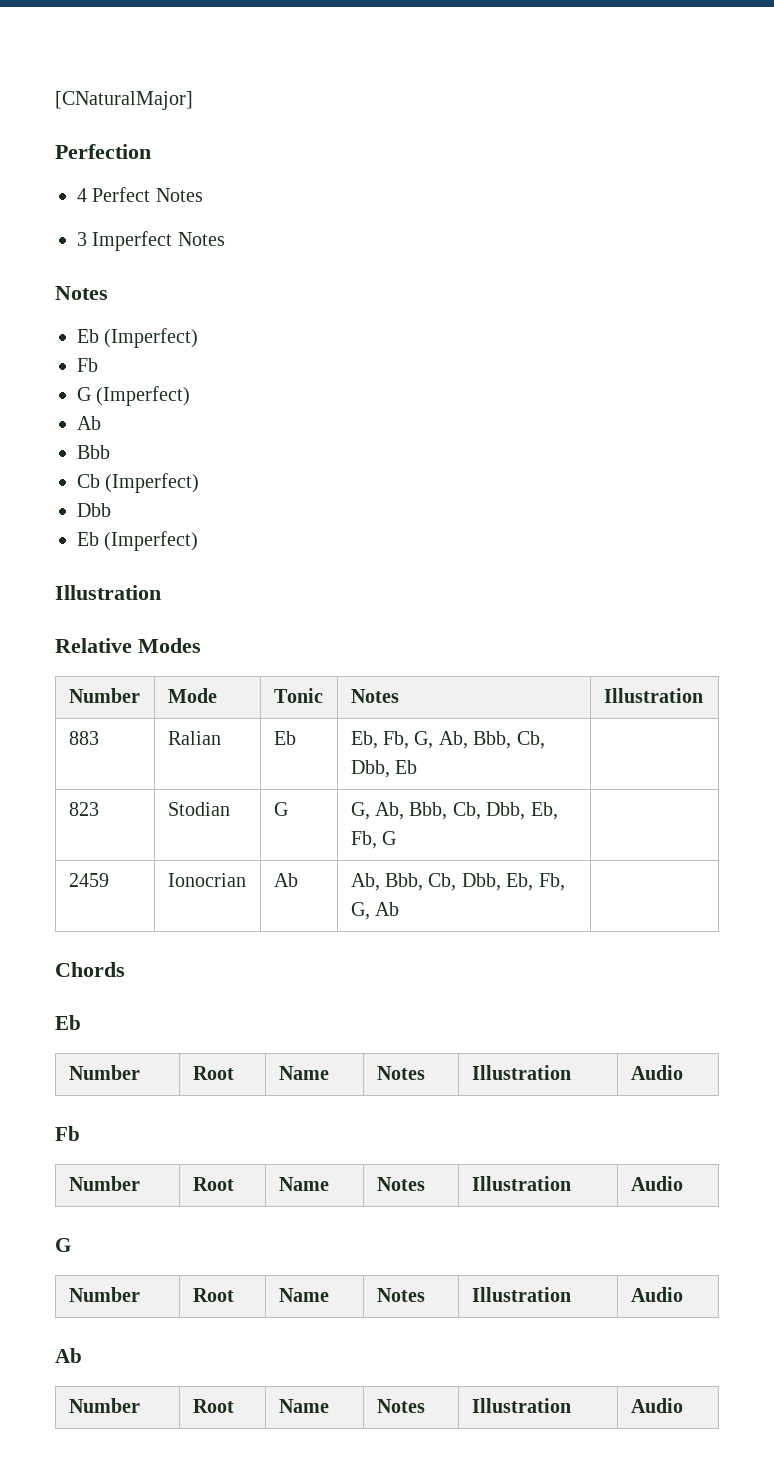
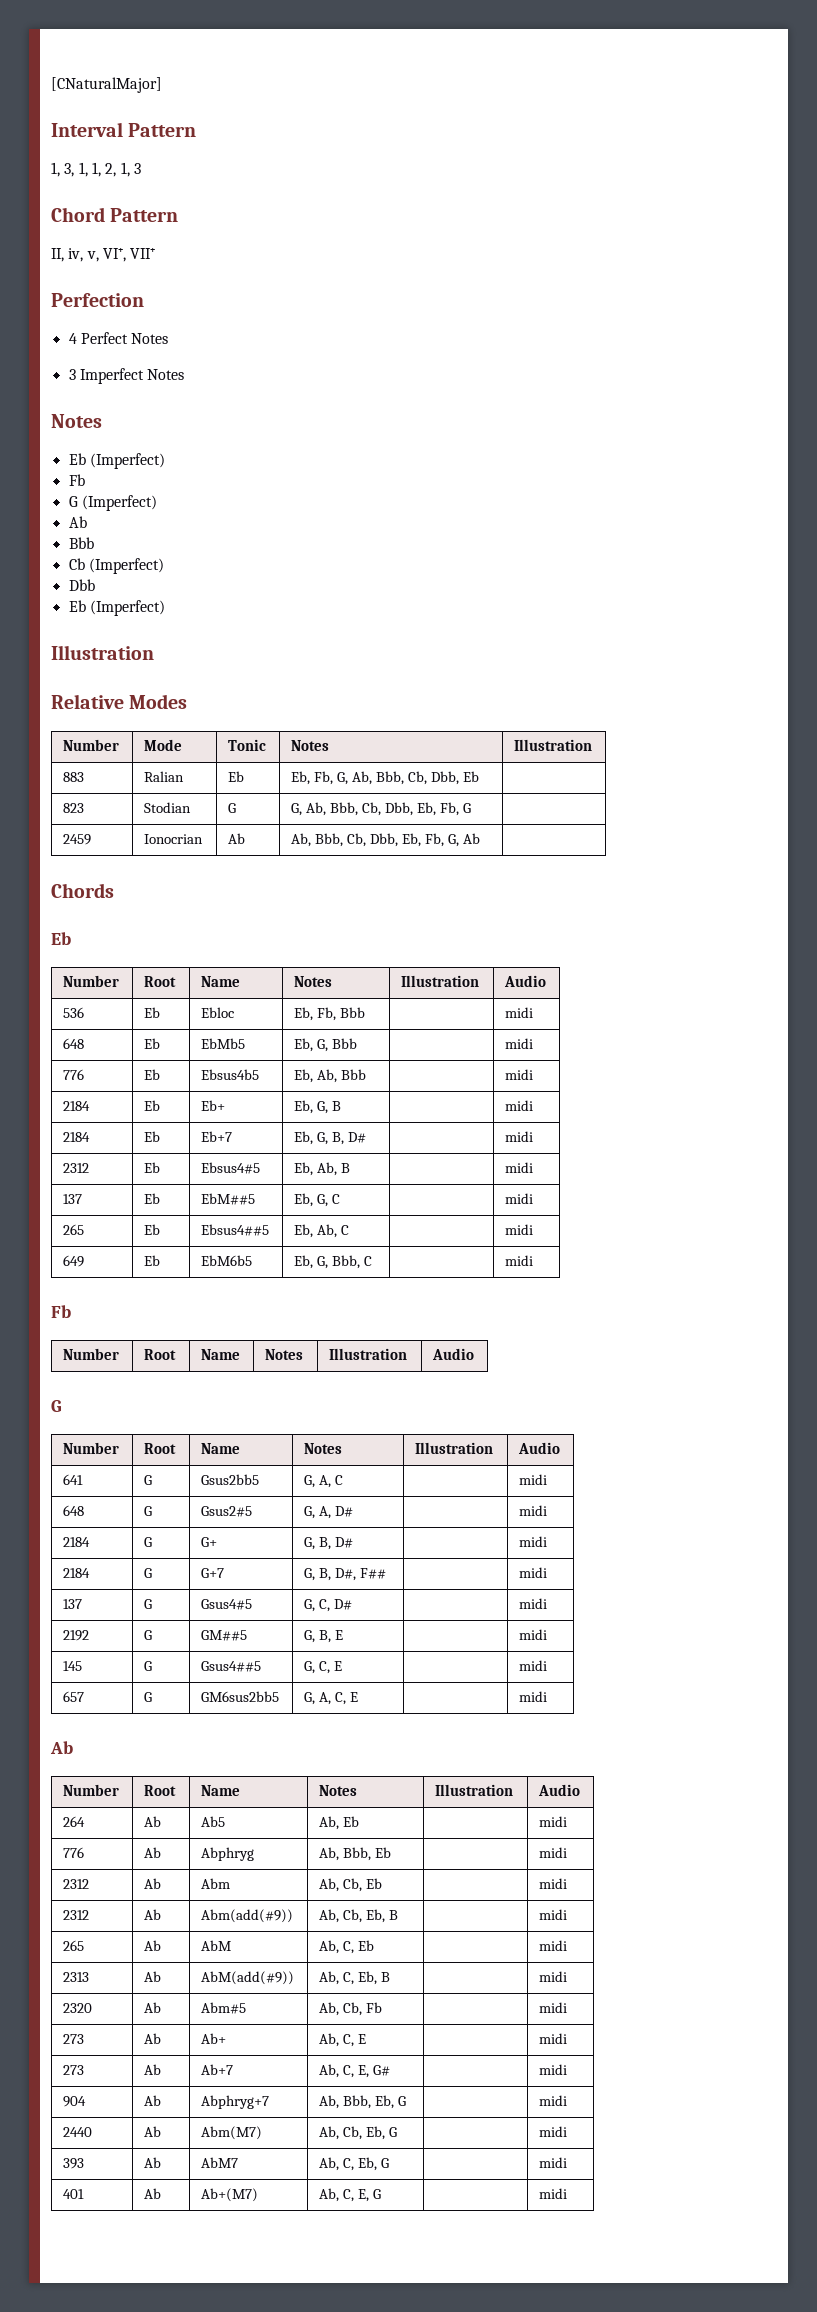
(193, 100) none -> [51,122,197,137] [51,162,141,177] [51,207,179,222] [51,248,156,262] // Interval Pattern // 1, 3, 1, 1, 2, 1, 3 // Chord Pattern // II, iv, v, VI⁺, VII⁺
(683, 1072) none -> [63,1007,85,1018] [144,1007,161,1018] [201,1007,235,1018] [294,1007,366,1021] [505,1007,534,1018] [63,1038,85,1049] [144,1038,161,1049] [201,1038,246,1049] [294,1038,358,1052] [505,1038,534,1049] [63,1069,85,1080] [144,1069,161,1080] [201,1069,260,1080] [294,1069,367,1083] [505,1069,534,1080] [63,1101,91,1111] [144,1100,161,1111] [201,1100,226,1111] [294,1100,342,1114] [505,1100,534,1111] [63,1132,91,1142] [144,1131,161,1142] [201,1131,233,1142] [294,1131,367,1145] [505,1131,534,1142] [63,1163,90,1173] [144,1162,161,1173] [201,1162,261,1174] [294,1162,351,1176] [505,1162,534,1173] [63,1194,83,1204] [144,1193,161,1204] [201,1193,256,1205] [294,1193,341,1207] [505,1193,534,1204] [63,1224,85,1235] [144,1224,161,1235] [201,1224,270,1236] [294,1224,350,1238] [505,1224,534,1235] [63,1255,85,1267] [144,1255,161,1266] [201,1255,253,1266] [294,1255,373,1269] [505,1255,534,1266] // 536 | Eb | Ebloc | Eb, Fb, Bbb | | midi // 648 | Eb | EbMb5 | Eb, G, Bbb | | midi // 776 | Eb | Ebsus4b5 | Eb, Ab, Bbb | | midi // 2184 | Eb | Eb+ | Eb, G, B | | midi // 2184 | Eb | Eb+7 | Eb, G, B, D# | | midi // 2312 | Eb | Ebsus4#5 | Eb, Ab, B | | midi // 137 | Eb | EbM##5 | Eb, G, C | | midi // 265 | Eb | Ebsus4##5 | Eb, Ab, C | | midi // 649 | Eb | EbM6b5 | Eb, G, Bbb, C | | midi
(683, 1294) none -> [63,1474,84,1485] [144,1475,153,1485] [201,1474,260,1485] [304,1475,344,1488] [519,1474,548,1485] [63,1505,85,1516] [144,1506,153,1516] [201,1506,253,1517] [304,1506,354,1519] [519,1505,548,1516] [63,1537,91,1547] [144,1537,153,1547] [201,1537,218,1547] [304,1537,354,1550] [519,1536,548,1547] [63,1568,91,1578] [144,1568,153,1578] [201,1568,225,1578] [304,1568,387,1581] [519,1567,548,1578] [63,1599,83,1609] [144,1599,153,1609] [201,1599,253,1610] [304,1599,353,1612] [519,1598,548,1609] [63,1630,90,1641] [144,1630,153,1640] [201,1630,248,1641] [304,1630,344,1643] [519,1629,548,1640] [63,1661,83,1671] [144,1661,153,1671] [201,1661,262,1672] [304,1661,343,1674] [519,1660,548,1671] [63,1691,85,1702] [144,1692,153,1702] [201,1691,280,1702] [304,1692,359,1705] [519,1691,548,1702] // 641 | G | Gsus2bb5 | G, A, C | | midi // 648 | G | Gsus2#5 | G, A, D# | | midi // 2184 | G | G+ | G, B, D# | | midi // 2184 | G | G+7 | G, B, D#, F## | | midi // 137 | G | Gsus4#5 | G, C, D# | | midi // 2192 | G | GM##5 | G, B, E | | midi // 145 | G | Gsus4##5 | G, C, E | | midi // 657 | G | GM6sus2bb5 | G, A, C, E | | midi
(683, 1405) none -> [63,1816,86,1827] [144,1816,162,1827] [201,1816,226,1827] [319,1816,360,1830] [539,1816,568,1827] [63,1847,85,1858] [144,1847,162,1858] [201,1847,255,1861] [319,1847,392,1861] [539,1847,568,1858] [63,1879,90,1889] [144,1878,162,1889] [201,1878,231,1889] [319,1878,383,1892] [539,1878,568,1889] [63,1910,90,1920] [144,1909,162,1920] [201,1909,294,1923] [319,1909,399,1923] [539,1909,568,1920] [63,1940,85,1951] [144,1940,162,1951] [201,1940,232,1951] [319,1940,375,1954] [539,1940,568,1951] [63,1972,90,1982] [144,1971,162,1982] [201,1971,295,1985] [319,1971,391,1985] [539,1971,568,1982] [63,2003,93,2013] [144,2002,162,2013] [201,2002,247,2014] [319,2002,383,2016] [539,2002,568,2013] [63,2034,85,2044] [144,2033,162,2044] [201,2033,227,2044] [319,2033,367,2047] [539,2033,568,2044] [63,2065,85,2075] [144,2064,162,2075] [201,2064,234,2075] [319,2064,391,2078] [539,2064,568,2075] [63,2096,87,2107] [144,2095,162,2106] [201,2095,270,2109] [319,2095,407,2109] [539,2095,568,2106] [63,2127,93,2137] [144,2126,162,2137] [201,2126,263,2140] [319,2126,398,2140] [539,2126,568,2137] [63,2158,85,2169] [144,2157,162,2168] [201,2157,239,2168] [319,2157,390,2171] [539,2157,568,2168] [63,2189,85,2199] [144,2188,162,2199] [201,2188,259,2202] [319,2188,382,2202] [539,2188,568,2199] // 264 | Ab | Ab5 | Ab, Eb | | midi // 776 | Ab | Abphryg | Ab, Bbb, Eb | | midi // 2312 | Ab | Abm | Ab, Cb, Eb | | midi // 2312 | Ab | Abm(add(#9)) | Ab, Cb, Eb, B | | midi // 265 | Ab | AbM | Ab, C, Eb | | midi // 2313 | Ab | AbM(add(#9)) | Ab, C, Eb, B | | midi // 2320 | Ab | Abm#5 | Ab, Cb, Fb | | midi // 273 | Ab | Ab+ | Ab, C, E | | midi // 273 | Ab | Ab+7 | Ab, C, E, G# | | midi // 904 | Ab | Abphryg+7 | Ab, Bbb, Eb, G | | midi // 2440 | Ab | Abm(M7) | Ab, Cb, Eb, G | | midi // 393 | Ab | AbM7 | Ab, C, Eb, G | | midi // 401 | Ab | Ab+(M7) | Ab, C, E, G | | midi

